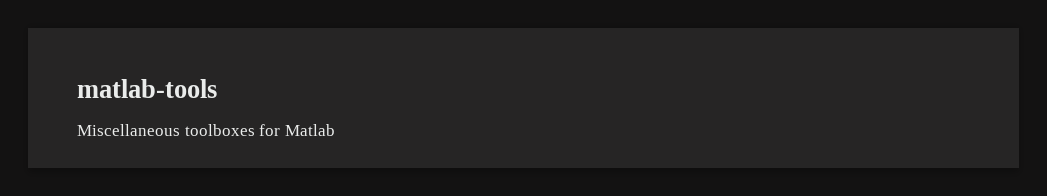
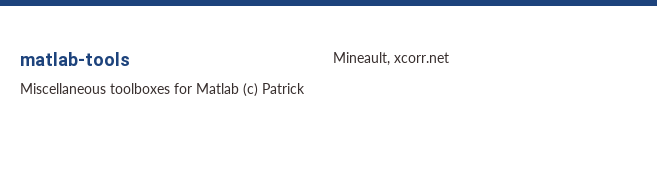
(335, 130) none -> [243,83,305,97] [333,52,449,66] (c) Patrick Mineault, xcorr.net

